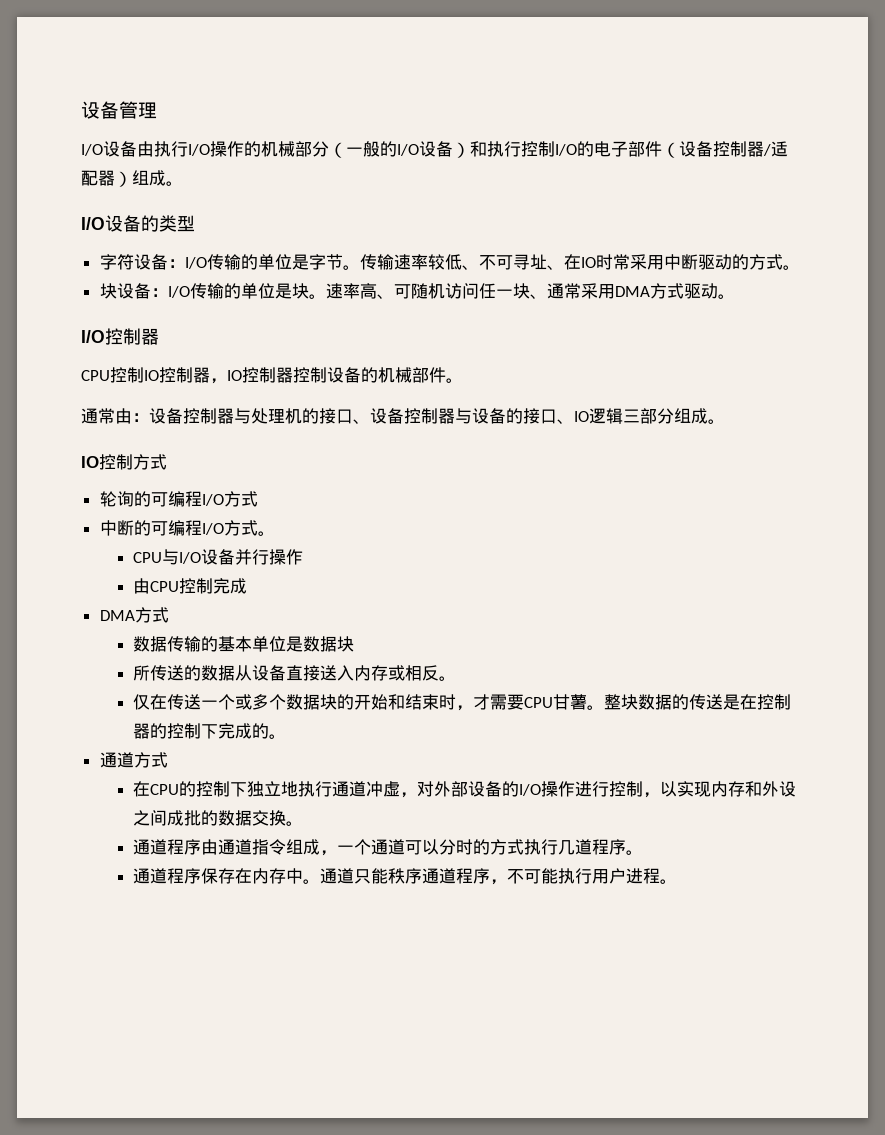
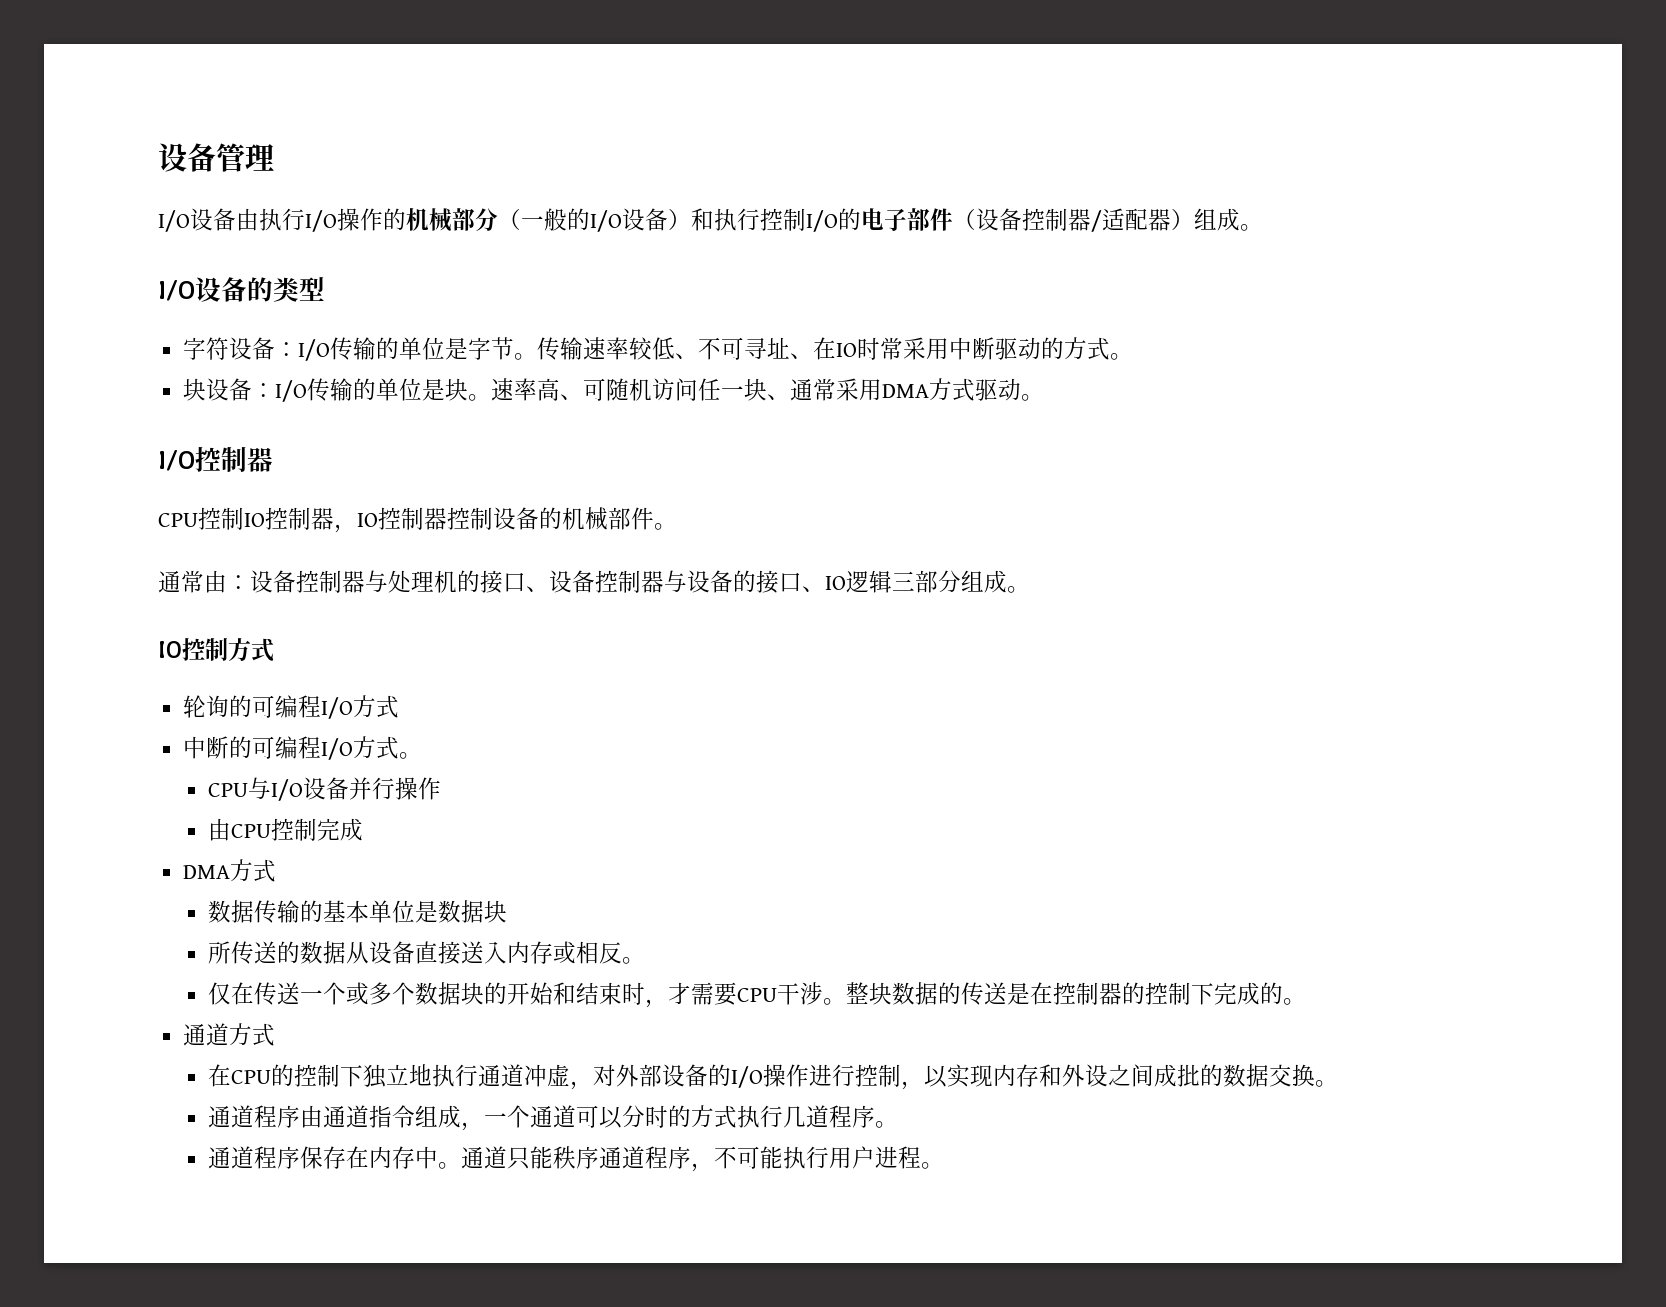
[552,694,587,710] 甘薯 -> [777,982,824,1005] 干涉

